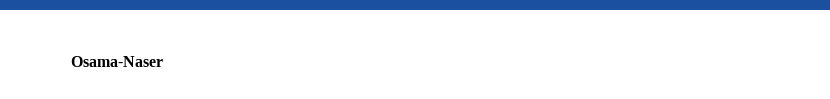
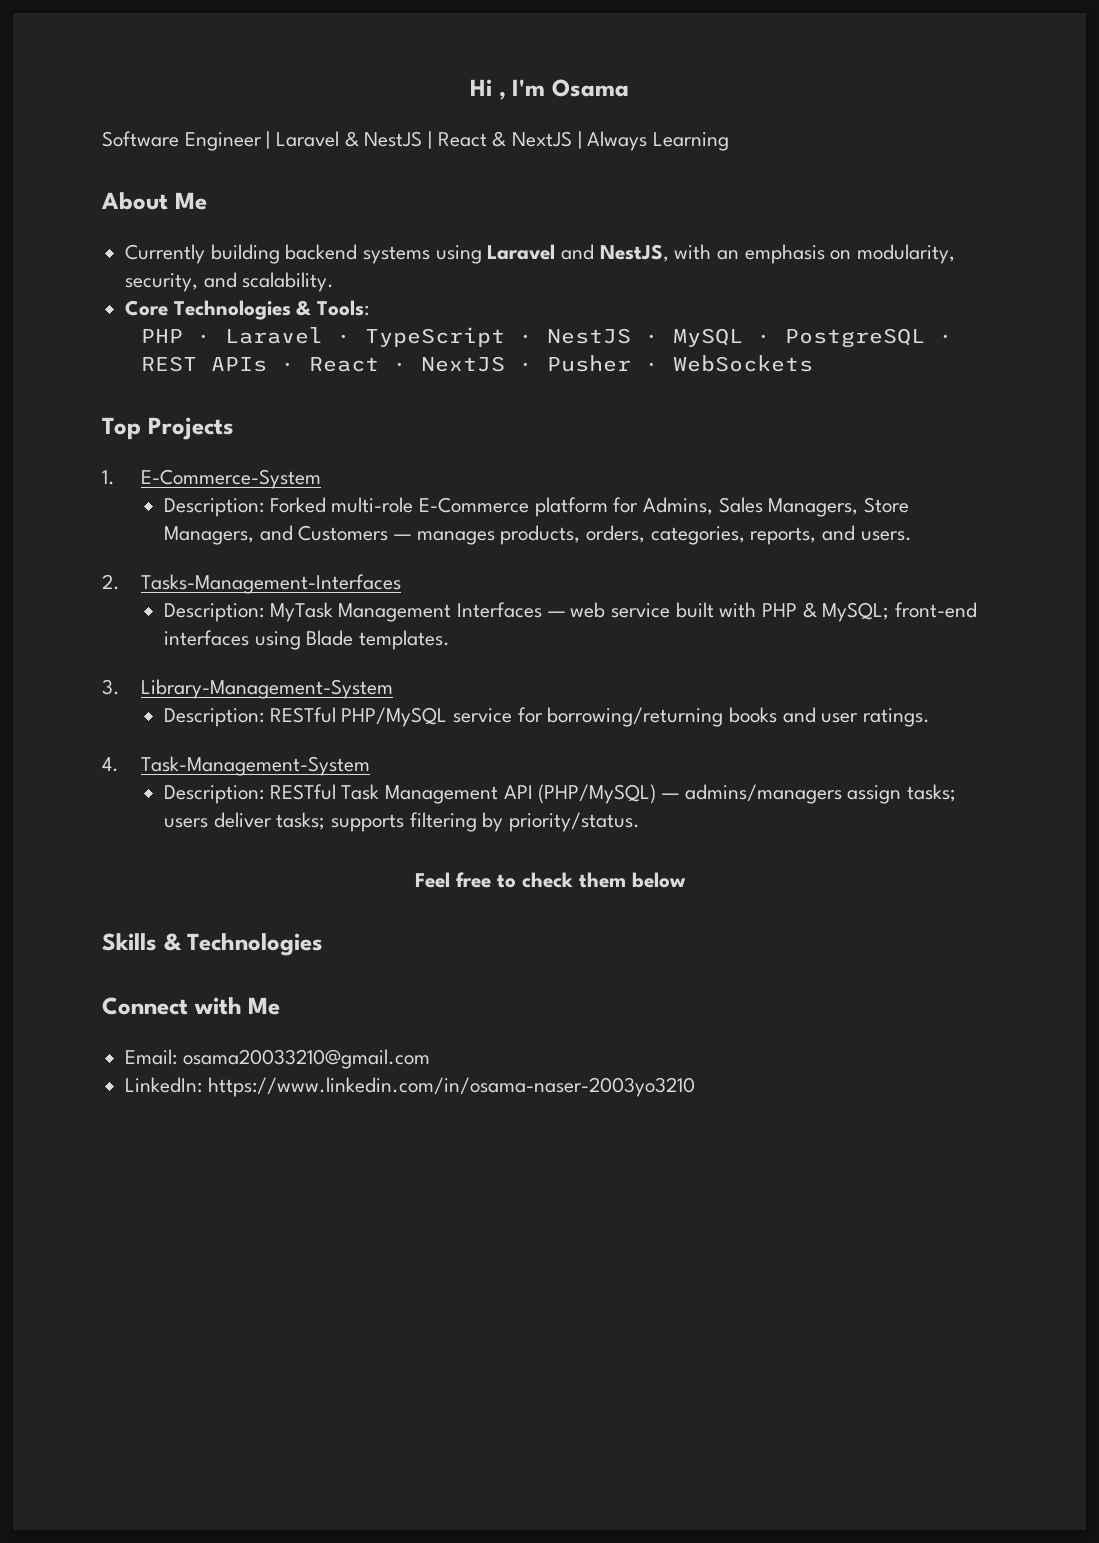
[71,56,163,67] Osama-Naser -> [470,79,629,100] [102,131,730,151] [101,192,207,210] [125,244,956,264] [125,272,335,292] [125,300,370,320] [140,327,953,348] [140,355,813,372] [102,417,234,440] [102,469,321,489] [163,497,909,517] [163,525,912,545] [102,574,401,594] [163,602,978,622] [163,630,450,650] [102,679,393,699] [163,707,930,727] [102,756,370,776] [163,784,956,804] [163,812,640,832] [414,872,686,888] [102,933,324,956] [102,997,281,1015] [125,1049,430,1069] [125,1077,695,1097] Hi , I'm Osama // Software Engineer | Laravel & NestJS | React & NextJS | Always Learning // About Me // Currently building backend systems using Laravel and NestJS, with an emphasis on modularity, security, and scalability. // Core Technologies & Tools: // PHP · Laravel · TypeScript · NestJS · MySQL · PostgreSQL · REST APIs · React · NextJS · Pusher · WebSockets // Top Projects // 1. E-Commerce-System // Description: Forked multi-role E-Commerce platform for Admins, Sales Managers, Store Managers, and Customers — manages products, orders, categories, reports, and users. // 2. Tasks-Management-Interfaces // Description: MyTask Management Interfaces — web service built with PHP & MySQL; front-end interfaces using Blade templates. // 3. Library-Management-System // Description: RESTful PHP/MySQL service for borrowing/returning books and user ratings. // 4. Task-Management-System // Description: RESTful Task Management API (PHP/MySQL) — admins/managers assign tasks; users deliver tasks; supports filtering by priority/status. // Feel free to check them below // Skills & Technologies // Connect with Me // Email: osama20033210@gmail.com // LinkedIn: https://www.linkedin.com/in/osama-naser-2003yo3210

